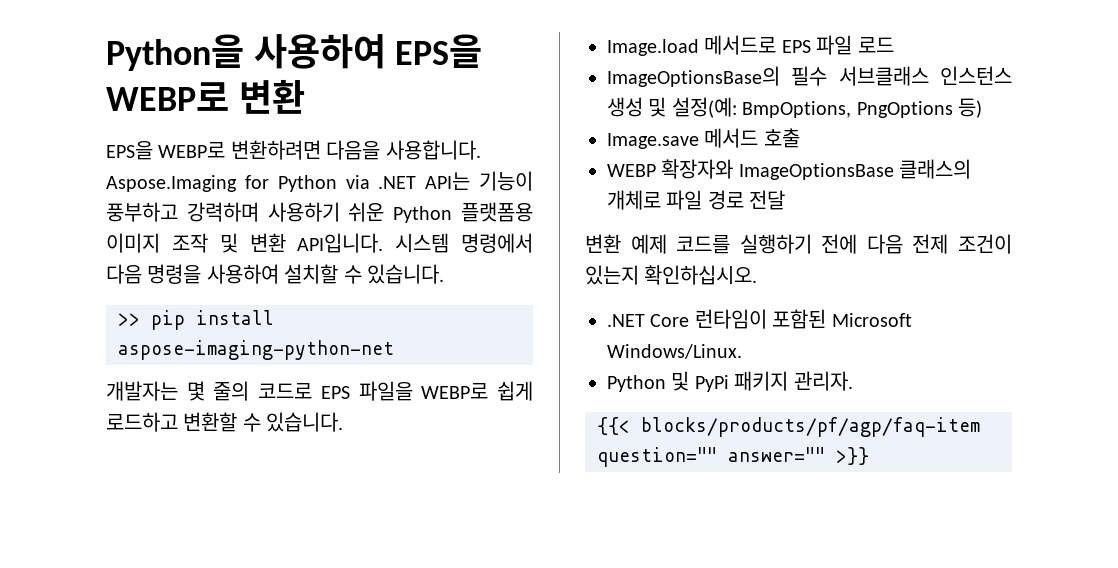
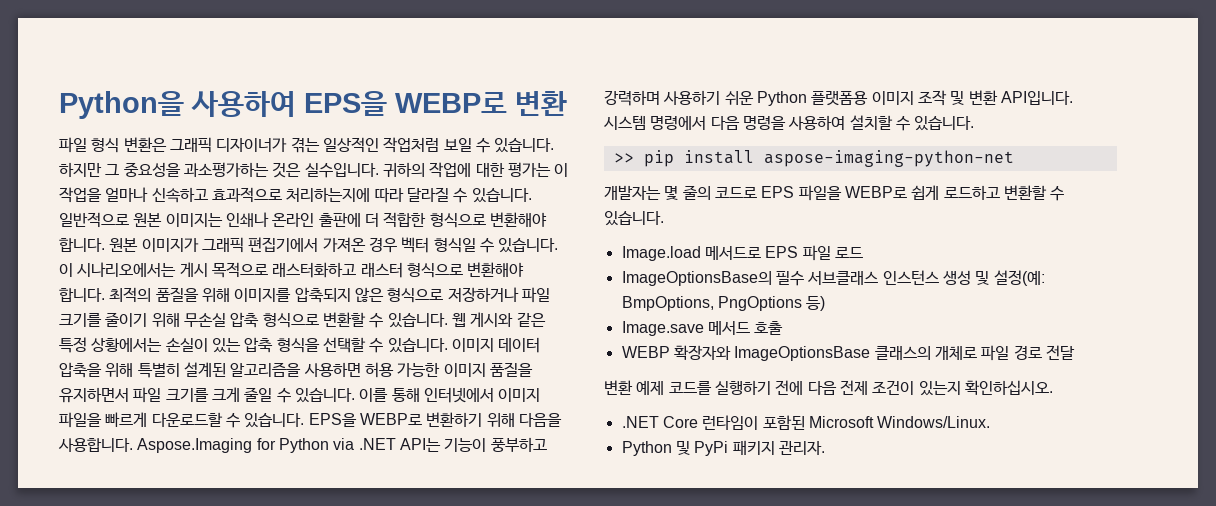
[106,140,321,160] EPS을 WEBP로 변환하려면 -> [59,137,555,153] [59,162,569,178] [59,187,532,203] [59,212,547,228] [59,237,559,253] [59,262,525,278] [59,287,550,303] [59,312,546,328] [59,337,541,353] [59,362,533,378] [59,387,541,403] [59,412,515,428] 파일 형식 변환은 그래픽 디자이너가 겪는 일상적인 작업처럼 보일 수 있습니다. 하지만 그 중요성을 과소평가하는 것은 실수입니다. 귀하의 작업에 대한 평가는 이 작업을 얼마나 신속하고 효과적으로 처리하는지에 따라 달라질 수 있습니다. 일반적으로 원본 이미지는 인쇄나 온라인 출판에 더 적합한 형식으로 변환해야 합니다. 원본 이미지가 그래픽 편집기에서 가져온 경우 벡터 형식일 수 있습니다. 이 시나리오에서는 게시 목적으로 래스터화하고 래스터 형식으로 변환해야 합니다. 최적의 품질을 위해 이미지를 압축되지 않은 형식으로 저장하거나 파일 크기를 줄이기 위해 무손실 압축 형식으로 변환할 수 있습니다. 웹 게시와 같은 특정 상황에서는 손실이 있는 압축 형식을 선택할 수 있습니다. 이미지 데이터 압축을 위해 특별히 설계된 알고리즘을 사용하면 허용 가능한 이미지 품질을 유지하면서 파일 크기를 크게 줄일 수 있습니다. 이를 통해 인터넷에서 이미지 파일을 빠르게 다운로드할 수 있습니다. EPS을 WEBP로 변환하기 위해
[597,417,980,437] [597,447,869,467] // {{< blocks/products/pf/agp/faq-item question="" answer="" >}} -> (825, 448) none

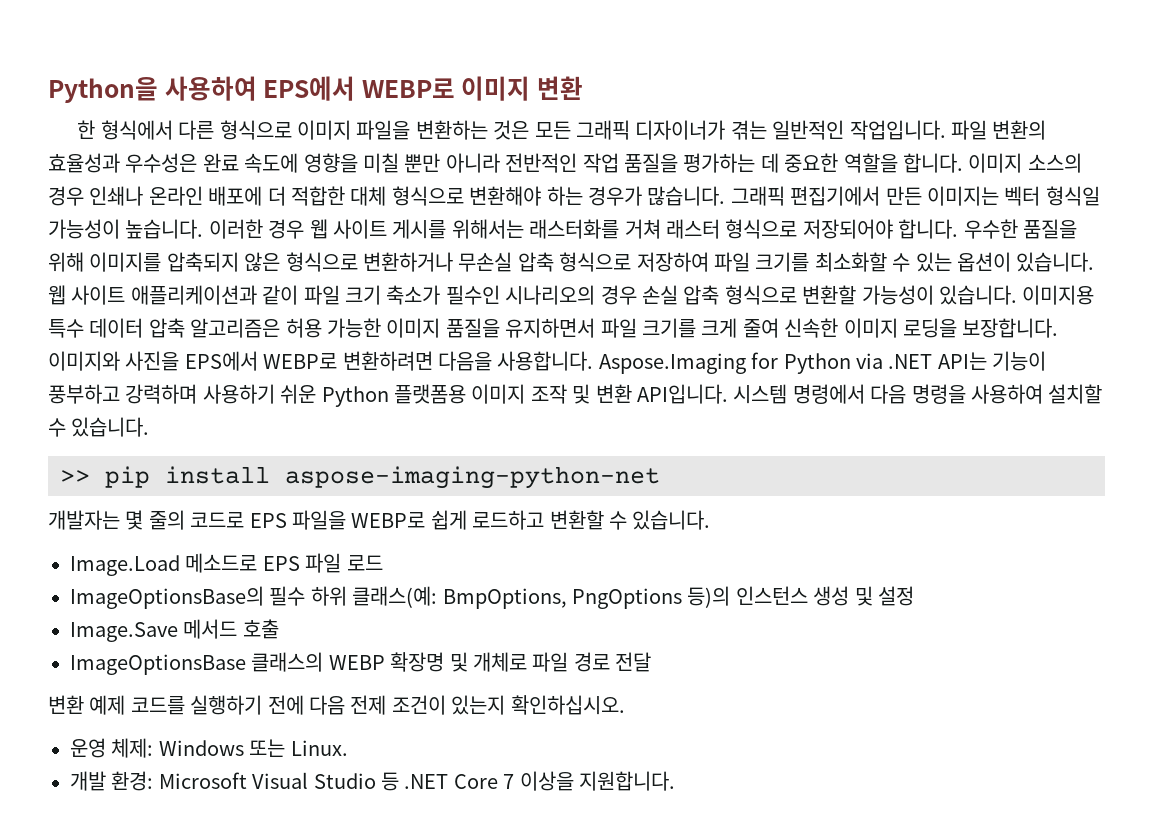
[304,91,567,116] [59,137,555,153] [59,162,569,178] [59,187,532,203] [59,212,223,228] EPS을 WEBP로 변환 // 파일 형식 변환은 그래픽 디자이너가 겪는 일상적인 작업처럼 보일 수 있습니다. 하지만 그 중요성을 과소평가하는 것은 실수입니다. 귀하의 작업에 대한 평가는 이 작업을 얼마나 신속하고 효과적으로 처리하는지에 따라 달라질 수 있습니다. 일반적으로 원본 이미지는 -> [263,76,584,101] [77,120,1047,140] [48,153,1082,173] [48,186,84,206] EPS에서 WEBP로 이미지 변환 // 한 형식에서 다른 형식으로 이미지 파일을 변환하는 것은 모든 그래픽 디자이너가 겪는 일반적인 작업입니다. 파일 변환의 효율성과 우수성은 완료 속도에 영향을 미칠 뿐만 아니라 전반적인 작업 품질을 평가하는 데 중요한 역할을 합니다. 이미지 소스의 경우
[318,213,361,227] 출판에 -> [208,186,263,206] 배포에
[429,212,547,228] [59,237,559,253] [59,262,525,278] [59,287,152,303] 형식으로 변환해야 합니다. 원본 이미지가 그래픽 편집기에서 가져온 경우 벡터 형식일 수 있습니다. 이 시나리오에서는 게시 목적으로 래스터화하고 래스터 형식으로 변환해야 합니다. 최적의 -> [350,186,1100,206] [48,219,1018,239] 대체 형식으로 변환해야 하는 경우가 많습니다. 그래픽 편집기에서 만든 이미지는 벡터 형식일 가능성이 높습니다. 이러한 경우 웹 사이트 게시를 위해서는 래스터화를 거쳐 래스터 형식으로 저장되어야 합니다. 우수한
[447,287,550,303] [59,312,546,328] [59,337,541,353] [59,362,361,378] 저장하거나 파일 크기를 줄이기 위해 무손실 압축 형식으로 변환할 수 있습니다. 웹 게시와 같은 특정 상황에서는 손실이 있는 압축 형식을 선택할 수 있습니다. 이미지 데이터 압축을 위해 특별히 설계된 알고리즘을 사용하면 -> [363,252,1095,272] [48,285,1095,305] [48,318,281,338] 변환하거나 무손실 압축 형식으로 저장하여 파일 크기를 최소화할 수 있는 옵션이 있습니다. 웹 사이트 애플리케이션과 같이 파일 크기 축소가 필수인 시나리오의 경우 손실 압축 형식으로 변환할 가능성이 있습니다. 이미지용 특수 데이터 압축 알고리즘은
[244,387,541,403] [59,412,515,428] 줄일 수 있습니다. 이를 통해 인터넷에서 이미지 파일을 빠르게 다운로드할 수 있습니다. EPS을 WEBP로 변환하기 위해 -> [742,318,1059,338] [48,351,433,371] 줄여 신속한 이미지 로딩을 보장합니다. 이미지와 사진을 EPS에서 WEBP로 변환하려면
[621,246,761,261] Image.load 메서드로 -> [70,553,258,576] Image.Load 메소드로
[807,270,1045,286] [621,296,826,311] [621,321,784,336] [621,345,931,361] 서브클래스 인스턴스 생성 및 설정(예: BmpOptions, PngOptions 등) // Image.save 메서드 호출 // WEBP 확장자와 ImageOptionsBase 클래스의 -> [310,586,914,609] [70,619,279,642] [70,652,468,675] 하위 클래스(예: BmpOptions, PngOptions 등)의 인스턴스 생성 및 설정 // Image.Save 메서드 호출 // ImageOptionsBase 클래스의 WEBP 확장명 및
[621,415,991,430] [621,440,825,456] .NET Core 런타임이 포함된 Microsoft Windows/Linux. // Python 및 PyPi 패키지 관리자. -> [70,738,348,758] [70,771,675,791] 운영 체제: Windows 또는 Linux. // 개발 환경: Microsoft Visual Studio 등 .NET Core 7 이상을 지원합니다.

